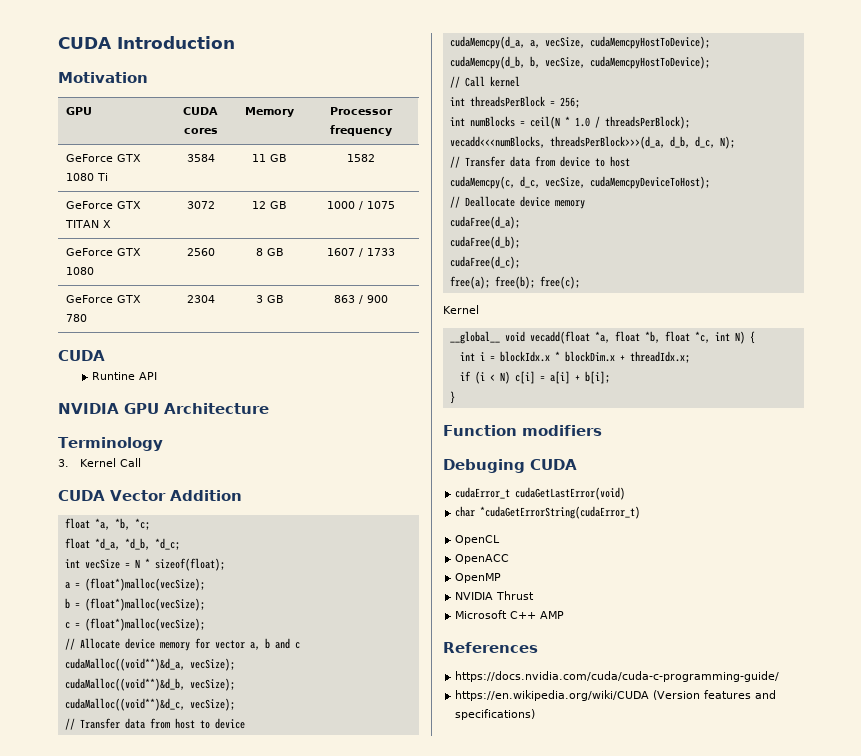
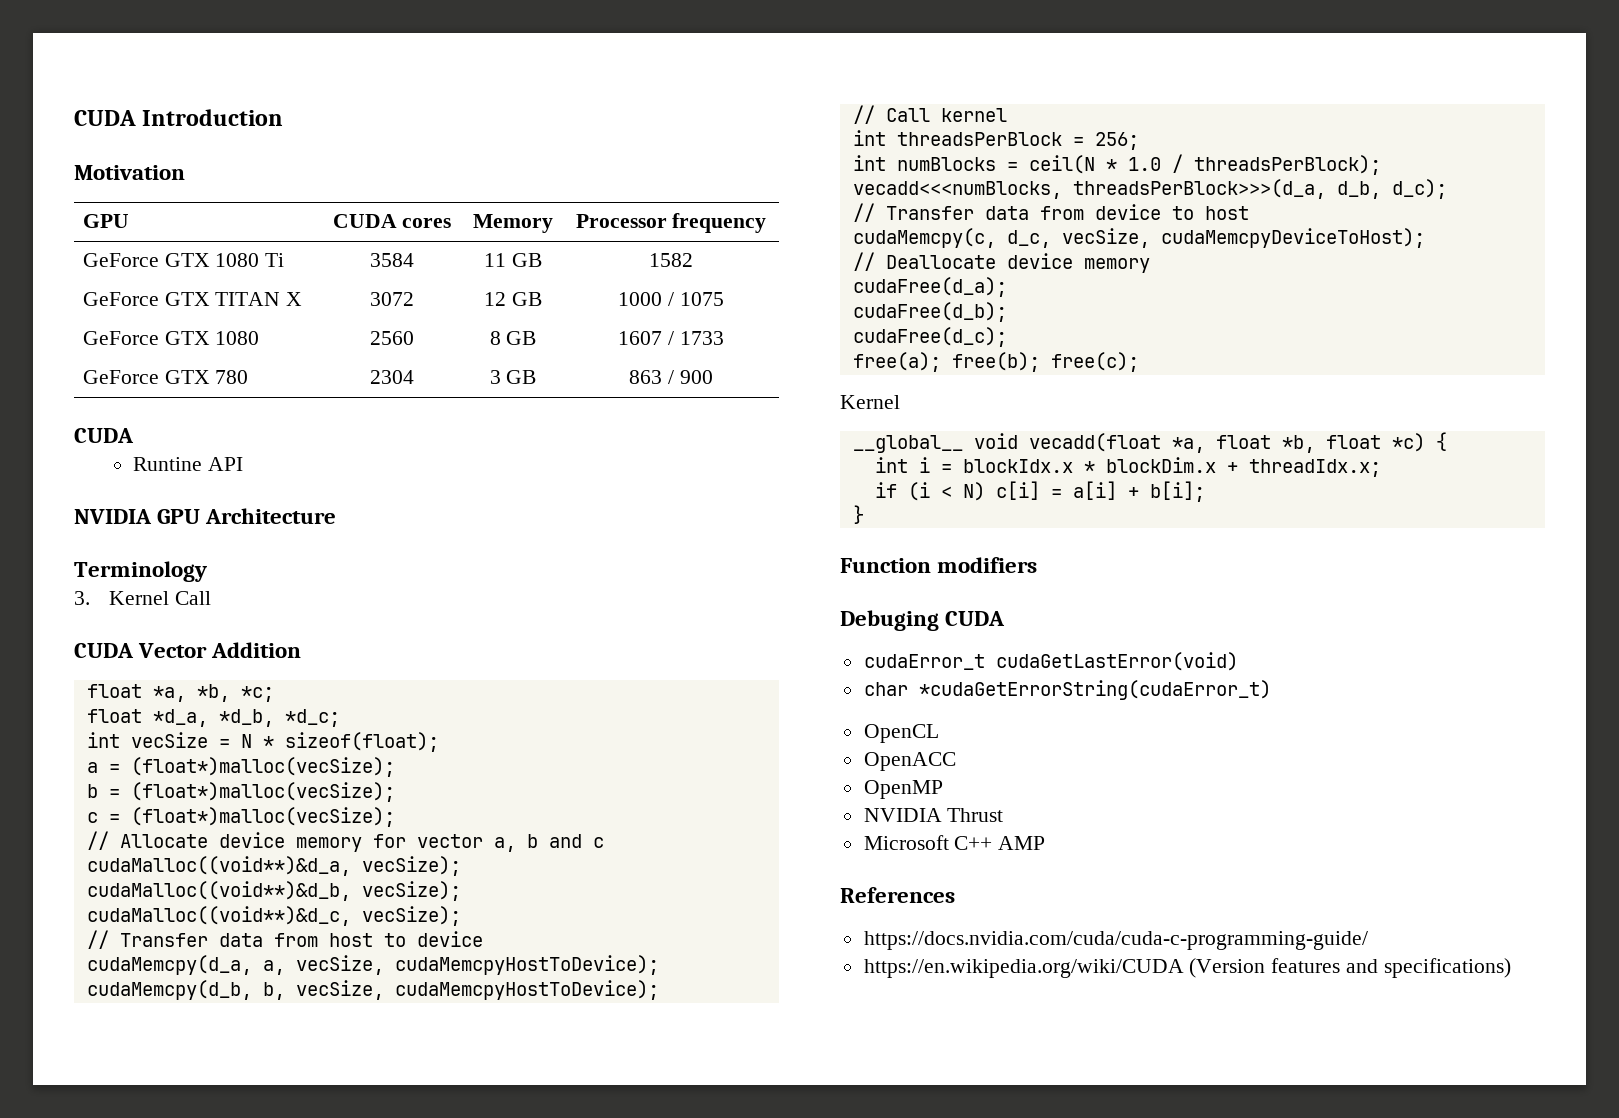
[694,136,735,149] d_c, N); -> [1391,179,1447,199] d_c);
[694,331,745,344] *c, int N) -> [1391,433,1425,452] *c)

